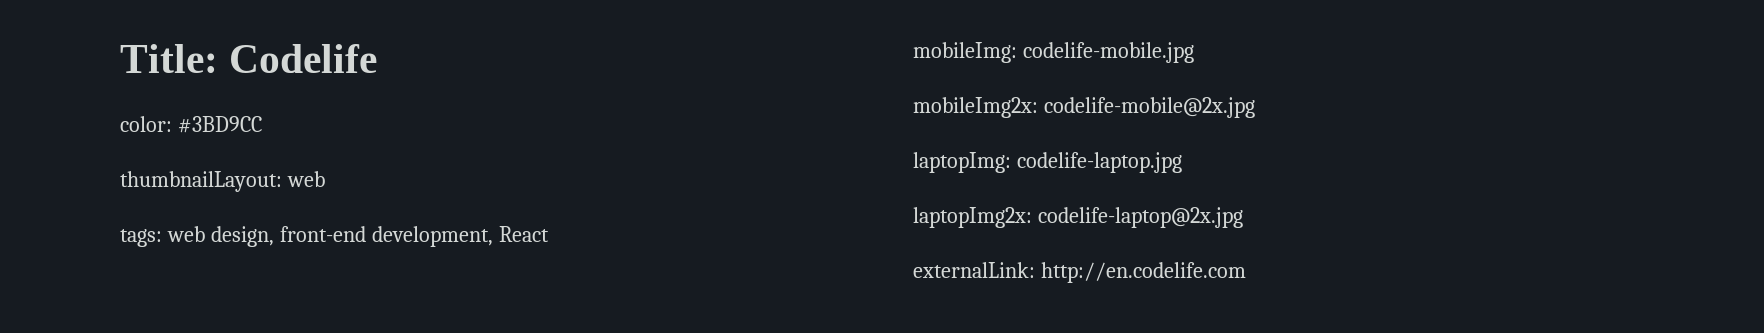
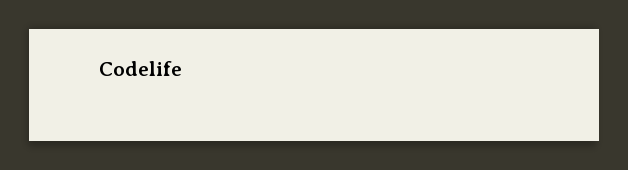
[120,44,218,73] Title: -> (99, 68) none
[120,116,262,133] [120,171,325,192] [120,226,549,247] [913,42,1194,63] [913,97,1255,118] [913,152,1182,173] [913,207,1243,228] [913,262,1246,283] // color: #3BD9CC // thumbnailLayout: web // tags: web design, front-end development, React // mobileImg: codelife-mobile.jpg // mobileImg2x: codelife-mobile@2x.jpg // laptopImg: codelife-laptop.jpg // laptopImg2x: codelife-laptop@2x.jpg // externalLink: http://en.codelife.com -> (182, 68) none

